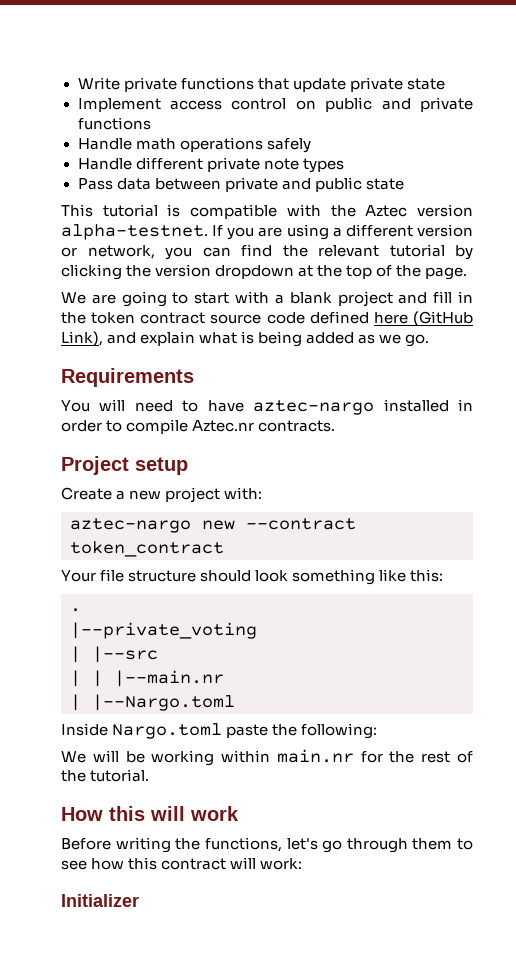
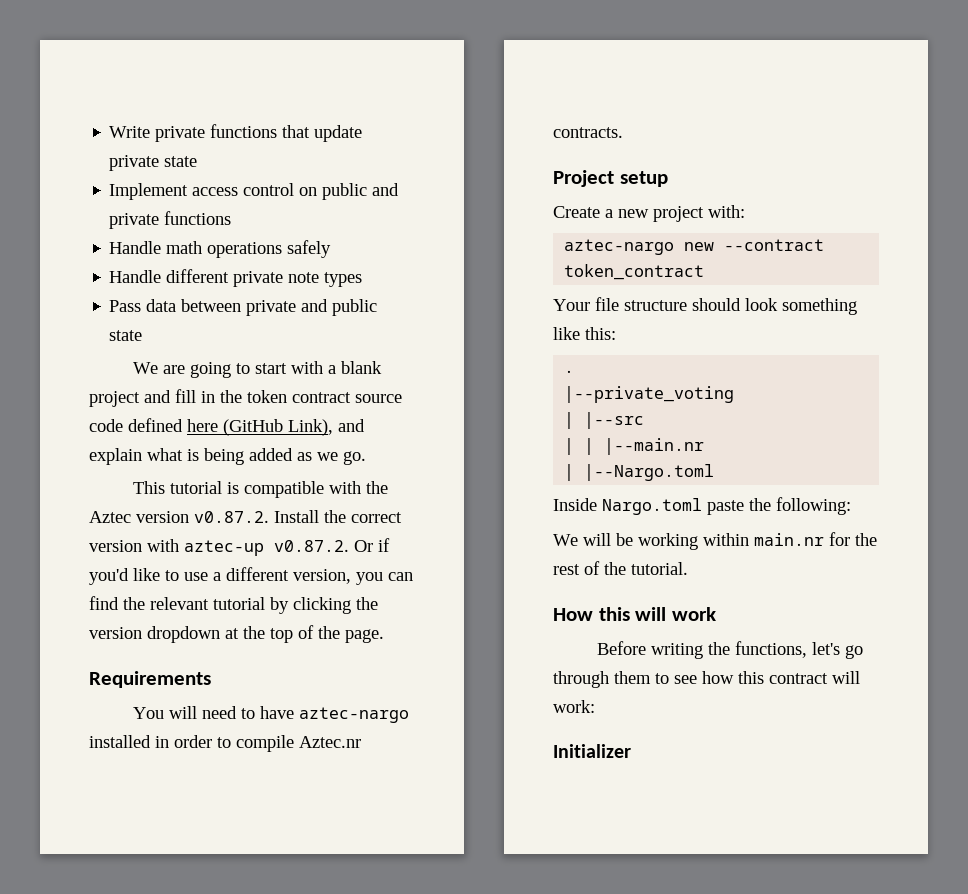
[61,204,474,219] [61,224,474,240] [61,244,473,260] [61,264,468,280] // This tutorial is compatible with the Aztec version alpha-testnet. If you are using a different version or network, you can find the relevant tutorial by clicking the version dropdown at the top of the page. -> (143, 335) none
(430, 340) none -> [132,481,388,498] [89,510,402,523] [89,538,390,556] [89,567,413,585] [89,596,378,614] [89,625,384,643] // This tutorial is compatible with the Aztec version v0.87.2. Install the correct version with aztec-up v0.87.2. Or if you'd like to use a different version, you can find the relevant tutorial by clicking the version dropdown at the top of the page.

